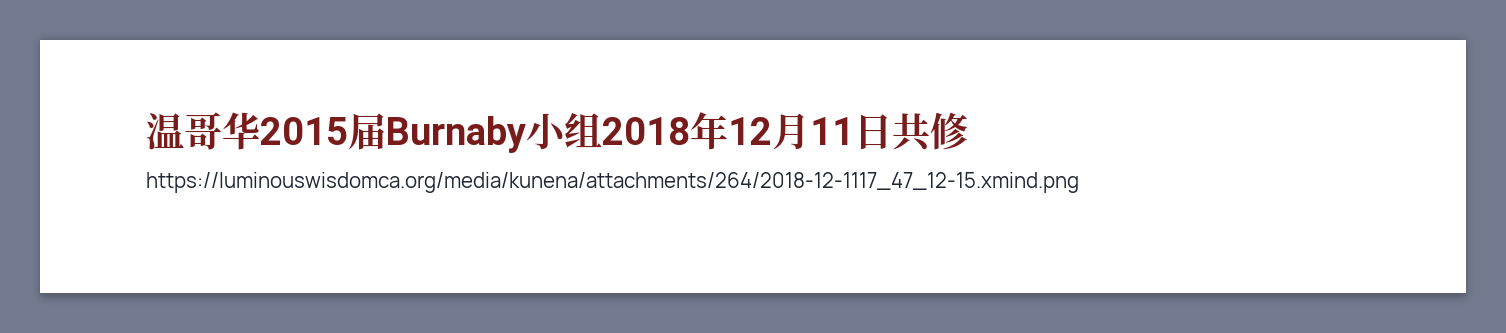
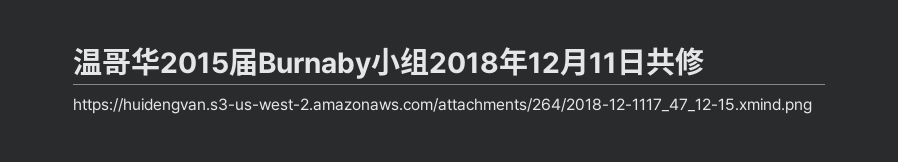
[146,172,1079,193] https://luminouswisdomca.org/media/kunena/attachments/264/2018-12-1117_47_12-15.xmind.png -> [73,98,812,114] https://huidengvan.s3-us-west-2.amazonaws.com/attachments/264/2018-12-1117_47_12-15.xmind.png

